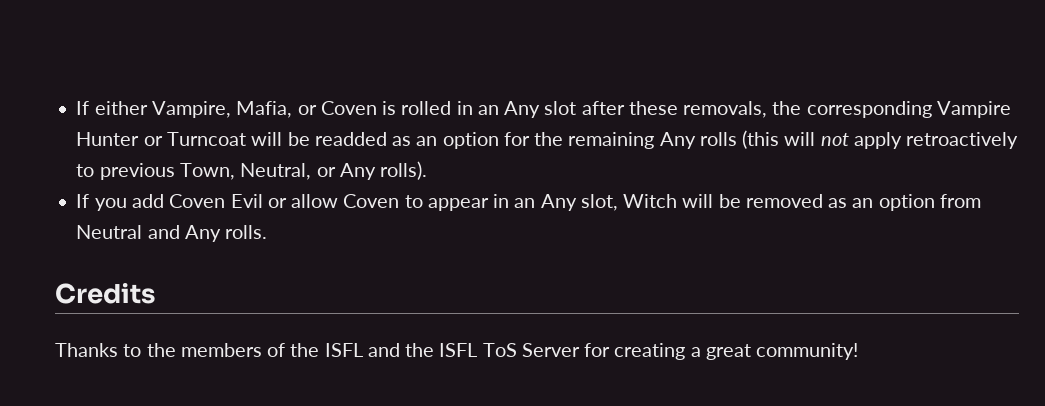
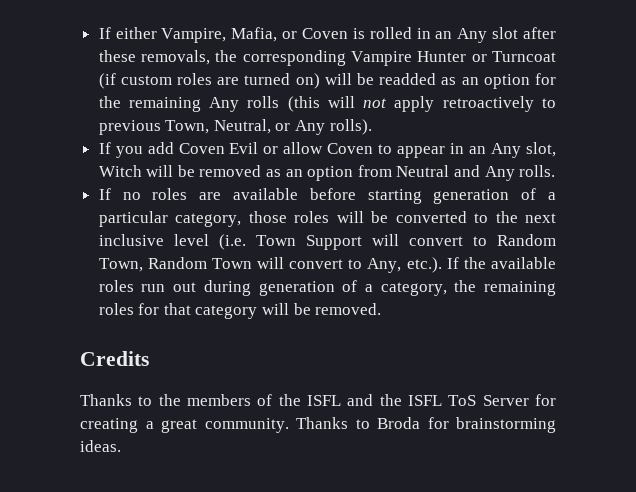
(246, 139) none -> [98,73,320,89] (if custom roles are turned on)
(268, 232) none -> [98,188,556,204] [98,211,556,227] [98,234,557,250] [98,257,556,273] [98,280,556,296] [98,303,382,319] // If no roles are available before starting generation of a particular category, those roles will be converted to the next inclusive level (i.e. Town Support will convert to Random Town, Random Town will convert to Any, etc.). If the available roles run out during generation of a category, the remaining roles for that category will be removed.
[756,343,859,360] community! -> [204,417,556,433] [80,440,121,452] community. Thanks to Broda for brainstorming ideas.

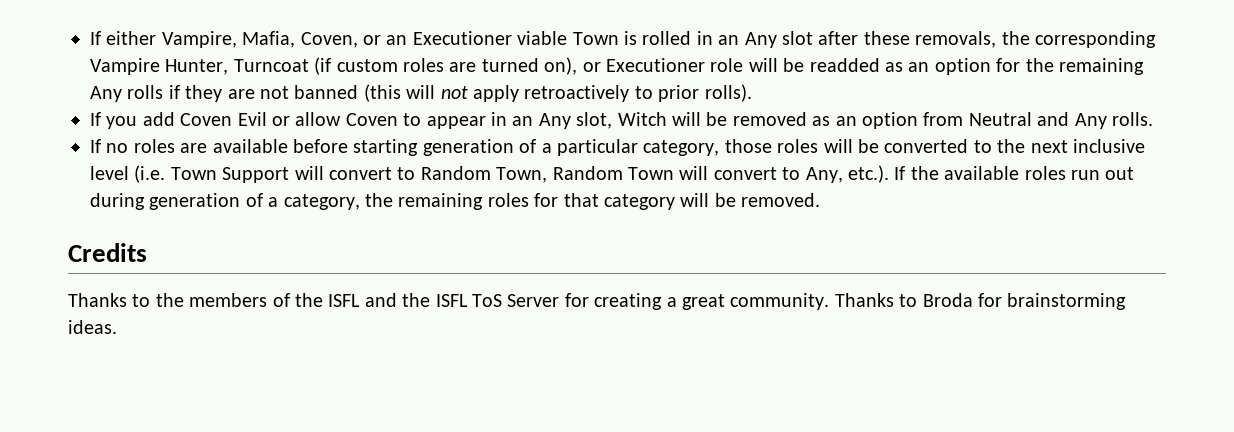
[282,28,348,39] or Coven -> [300,31,619,48] Coven, or an Executioner viable Town
[417,51,487,62] Hunter or -> [165,59,229,75] Hunter,
[295,73,320,89] on) -> [544,57,744,75] on), or Executioner role
(280, 102) none -> [168,85,359,102] if they are not banned
[98,119,326,135] previous Town, Neutral, or Any -> [658,85,700,102] prior

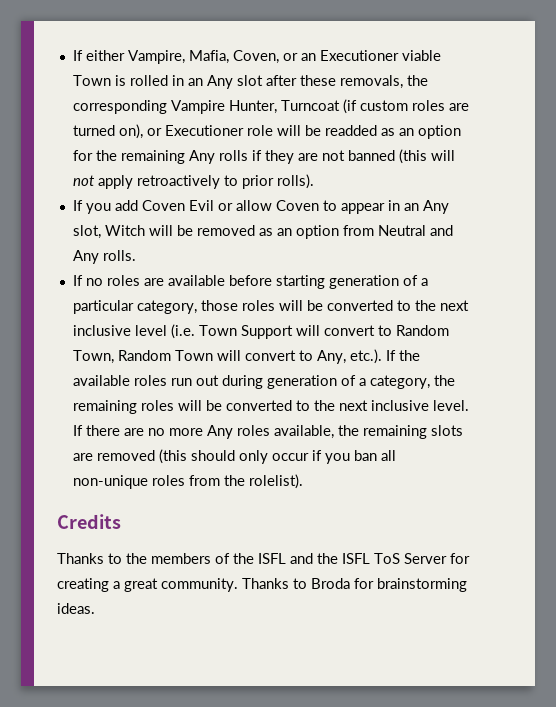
[534,193,821,210] for that category will be removed. -> [177,400,469,411] [72,425,463,439] [72,449,396,464] [72,474,303,489] will be converted to the next inclusive level. If there are no more Any roles available, the remaining slots are removed (this should only occur if you ban all non-unique roles from the rolelist).

